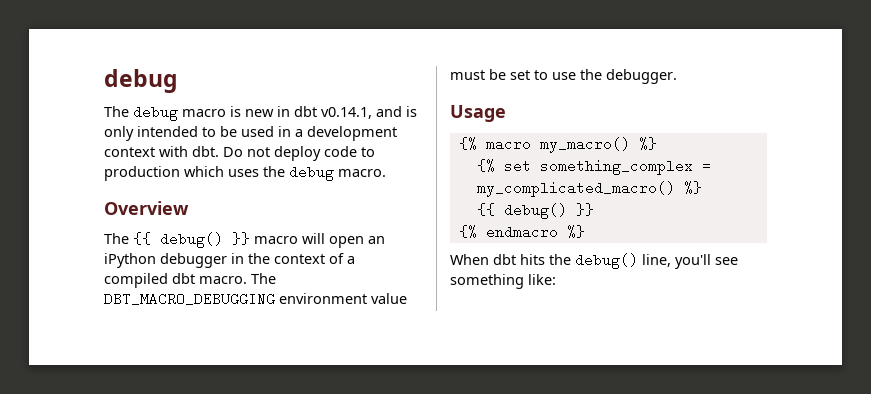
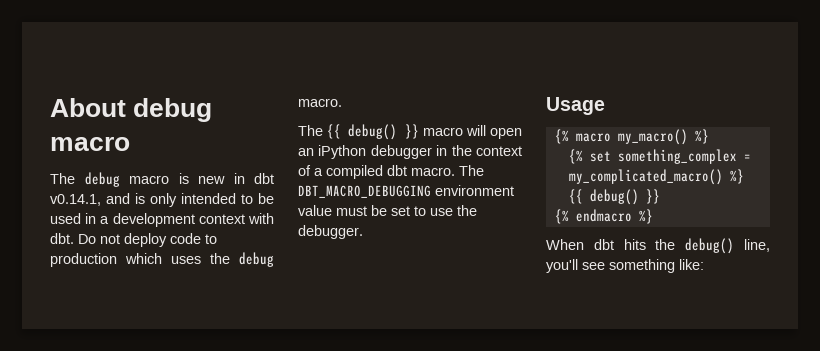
[104,69,178,93] debug -> [50,98,213,122] [50,137,130,151] About debug macro
[104,201,189,215] // Overview -> (342, 102) none

